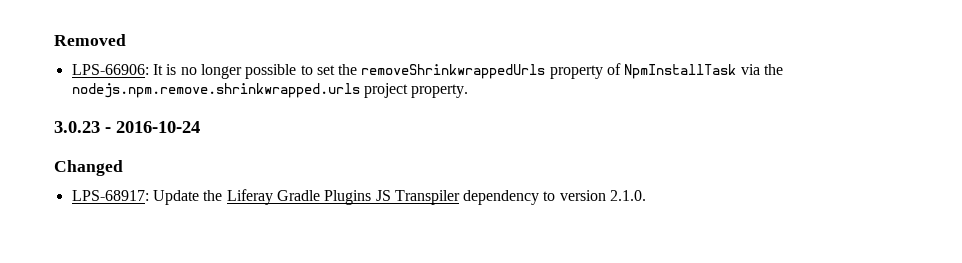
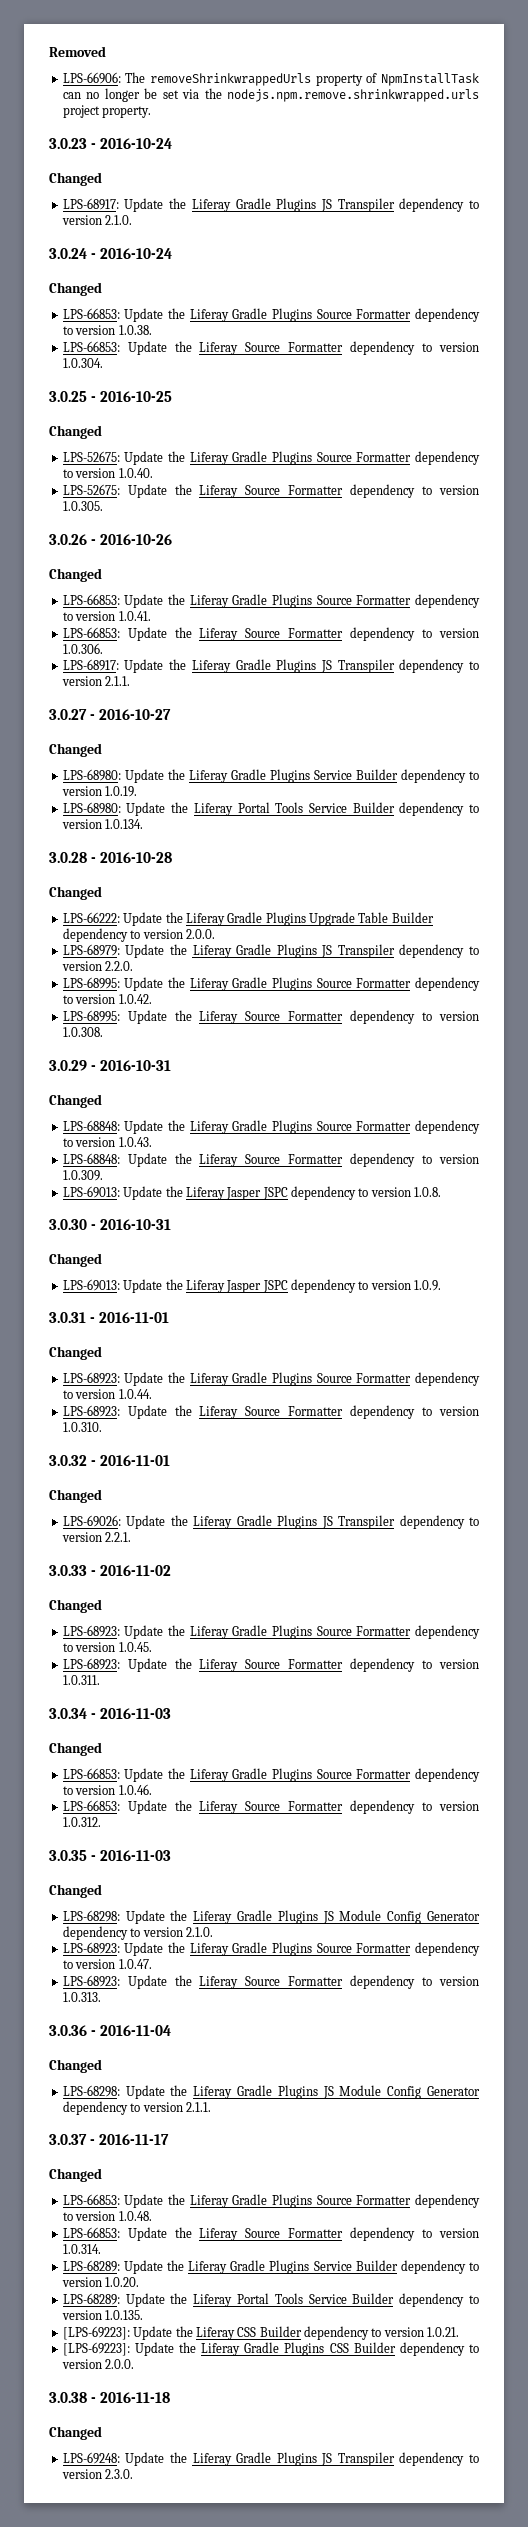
[152,63,737,79] It is no longer possible to set the removeShrinkwrappedUrls property of NpmInstallTask -> [125,72,479,86] [62,88,179,102] The removeShrinkwrappedUrls property of NpmInstallTask can no longer be set
(647, 195) none -> [49,248,172,259] [49,282,102,296] [62,308,480,322] [62,325,152,335] [62,341,479,355] [62,358,103,368] [49,391,172,402] [49,425,102,439] [62,451,480,465] [62,468,153,478] [62,484,479,498] [62,501,103,511] [49,534,172,545] [49,568,102,582] [62,594,480,608] [62,611,151,621] [62,627,479,641] [62,643,103,654] [62,659,480,673] [61,676,131,686] [49,709,171,720] [49,743,102,757] [62,769,479,783] [61,786,138,797] [62,802,480,816] [61,819,144,829] [49,852,172,863] [49,886,102,900] [62,912,434,926] [62,928,215,942] [62,944,479,958] [61,961,134,971] [62,977,480,991] [62,994,152,1004] [62,1010,479,1024] [62,1027,103,1037] [49,1060,171,1071] [49,1094,102,1108] [62,1120,480,1134] [62,1137,152,1147] [62,1153,479,1167] [62,1170,103,1181] [62,1186,442,1200] [49,1219,171,1230] [49,1253,102,1267] [62,1279,442,1293] [49,1312,169,1323] [49,1346,102,1360] [62,1372,480,1386] [62,1389,152,1399] [62,1405,479,1419] [62,1422,102,1432] [49,1455,170,1466] [49,1489,102,1503] [62,1515,480,1529] [61,1532,132,1542] [49,1565,171,1576] [49,1599,102,1613] [62,1625,480,1639] [62,1642,152,1652] [62,1658,479,1672] [62,1675,100,1685] [49,1708,171,1719] [49,1742,102,1756] [62,1768,480,1782] [62,1784,152,1795] [62,1800,479,1814] [62,1817,101,1827] [49,1850,171,1861] [49,1884,102,1898] [62,1910,480,1924] [62,1926,213,1940] [62,1942,480,1956] [62,1959,152,1969] [62,1975,479,1989] [62,1992,101,2002] [49,2025,171,2036] [49,2059,102,2073] [62,2085,480,2099] [62,2101,211,2115] [49,2134,169,2145] [49,2168,102,2182] [62,2194,480,2208] [62,2211,152,2221] [62,2227,479,2241] [62,2244,101,2254] [62,2260,480,2274] [61,2277,140,2287] [62,2293,479,2307] [61,2310,144,2320] [62,2326,460,2340] [62,2342,480,2356] [61,2359,135,2369] [49,2392,170,2403] [49,2426,102,2440] [62,2452,479,2466] [61,2469,134,2479] // 3.0.24 - 2016-10-24 // Changed // LPS-66853: Update the Liferay Gradle Plugins Source Formatter dependency to version 1.0.38. // LPS-66853: Update the Liferay Source Formatter dependency to version 1.0.304. // 3.0.25 - 2016-10-25 // Changed // LPS-52675: Update the Liferay Gradle Plugins Source Formatter dependency to version 1.0.40. // LPS-52675: Update the Liferay Source Formatter dependency to version 1.0.305. // 3.0.26 - 2016-10-26 // Changed // LPS-66853: Update the Liferay Gradle Plugins Source Formatter dependency to version 1.0.41. // LPS-66853: Update the Liferay Source Formatter dependency to version 1.0.306. // LPS-68917: Update the Liferay Gradle Plugins JS Transpiler dependency to version 2.1.1. // 3.0.27 - 2016-10-27 // Changed // LPS-68980: Update the Liferay Gradle Plugins Service Builder dependency to version 1.0.19. // LPS-68980: Update the Liferay Portal Tools Service Builder dependency to version 1.0.134. // 3.0.28 - 2016-10-28 // Changed // LPS-66222: Update the Liferay Gradle Plugins Upgrade Table Builder dependency to version 2.0.0. // LPS-68979: Update the Liferay Gradle Plugins JS Transpiler dependency to version 2.2.0. // LPS-68995: Update the Liferay Gradle Plugins Source Formatter dependency to version 1.0.42. // LPS-68995: Update the Liferay Source Formatter dependency to version 1.0.308. // 3.0.29 - 2016-10-31 // Changed // LPS-68848: Update the Liferay Gradle Plugins Source Formatter dependency to version 1.0.43. // LPS-68848: Update the Liferay Source Formatter dependency to version 1.0.309. // LPS-69013: Update the Liferay Jasper JSPC dependency to version 1.0.8. // 3.0.30 - 2016-10-31 // Changed // LPS-69013: Update the Liferay Jasper JSPC dependency to version 1.0.9. // 3.0.31 - 2016-11-01 // Changed // LPS-68923: Update the Liferay Gradle Plugins Source Formatter dependency to version 1.0.44. // LPS-68923: Update the Liferay Source Formatter dependency to version 1.0.310. // 3.0.32 - 2016-11-01 // Changed // LPS-69026: Update the Liferay Gradle Plugins JS Transpiler dependency to version 2.2.1. // 3.0.33 - 2016-11-02 // Changed // LPS-68923: Update the Liferay Gradle Plugins Source Formatter dependency to version 1.0.45. // LPS-68923: Update the Liferay Source Formatter dependency to version 1.0.311. // 3.0.34 - 2016-11-03 // Changed // LPS-66853: Update the Liferay Gradle Plugins Source Formatter dependency to version 1.0.46. // LPS-66853: Update the Liferay Source Formatter dependency to version 1.0.312. // 3.0.35 - 2016-11-03 // Changed // LPS-68298: Update the Liferay Gradle Plugins JS Module Config Generator dependency to version 2.1.0. // LPS-68923: Update the Liferay Gradle Plugins Source Formatter dependency to version 1.0.47. // LPS-68923: Update the Liferay Source Formatter dependency to version 1.0.313. // 3.0.36 - 2016-11-04 // Changed // LPS-68298: Update the Liferay Gradle Plugins JS Module Config Generator dependency to version 2.1.1. // 3.0.37 - 2016-11-17 // Changed // LPS-66853: Update the Liferay Gradle Plugins Source Formatter dependency to version 1.0.48. // LPS-66853: Update the Liferay Source Formatter dependency to version 1.0.314. // LPS-68289: Update the Liferay Gradle Plugins Service Builder dependency to version 1.0.20. // LPS-68289: Update the Liferay Portal Tools Service Builder dependency to version 1.0.135. // [LPS-69223]: Update the Liferay CSS Builder dependency to version 1.0.21. // [LPS-69223]: Update the Liferay Gradle Plugins CSS Builder dependency to version 2.0.0. // 3.0.38 - 2016-11-18 // Changed // LPS-69248: Update the Liferay Gradle Plugins JS Transpiler dependency to version 2.3.0.

